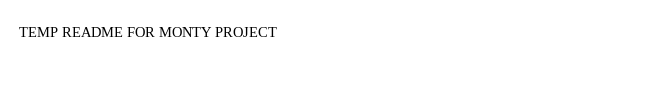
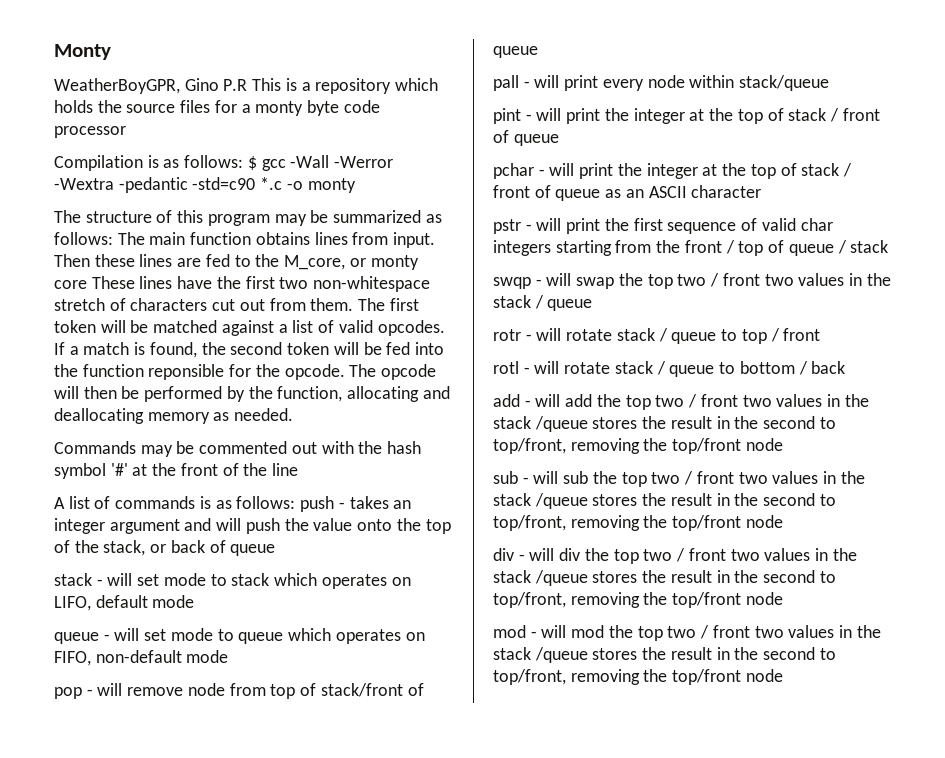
[19,27,277,37] TEMP README FOR MONTY PROJECT -> [54,44,111,60] [54,78,439,94] [54,100,380,116] [54,126,126,138] [54,155,394,171] [54,177,356,193] [54,210,442,226] [54,232,436,248] [54,254,419,270] [54,276,431,292] [54,298,419,311] [54,320,445,336] [54,342,444,358] [54,364,437,380] [54,386,450,402] [54,408,294,424] [54,441,422,457] [54,463,299,479] [54,496,412,512] [54,518,451,534] [54,540,276,556] [54,573,411,589] [54,595,195,611] [54,628,425,644] [54,650,229,666] [54,683,424,699] [493,46,538,58] [493,75,830,91] [493,108,880,124] [493,130,559,146] [493,163,852,179] [493,185,762,201] [493,218,833,234] [493,240,889,256] [493,273,891,289] [493,295,593,311] [493,328,821,344] [493,361,846,377] [493,394,869,410] [493,416,836,432] [493,438,783,454] [493,471,865,487] [493,493,836,509] [493,515,783,531] [493,548,857,564] [493,570,836,586] [493,592,783,608] [493,625,881,641] [493,647,836,663] [493,669,783,685] Monty // WeatherBoyGPR, Gino P.R This is a repository which holds the source files for a monty byte code processor // Compilation is as follows: $ gcc -Wall -Werror -Wextra -pedantic -std=c90 *.c -o monty // The structure of this program may be summarized as follows: The main function obtains lines from input. Then these lines are fed to the M_core, or monty core These lines have the first two non-whitespace stretch of characters cut out from them. The first token will be matched against a list of valid opcodes. If a match is found, the second token will be fed into the function reponsible for the opcode. The opcode will then be performed by the function, allocating and deallocating memory as needed. // Commands may be commented out with the hash symbol '#' at the front of the line // A list of commands is as follows: push - takes an integer argument and will push the value onto the top of the stack, or back of queue // stack - will set mode to stack which operates on LIFO, default mode // queue - will set mode to queue which operates on FIFO, non-default mode // pop - will remove node from top of stack/front of queue // pall - will print every node within stack/queue // pint - will print the integer at the top of stack / front of queue // pchar - will print the integer at the top of stack / front of queue as an ASCII character // pstr - will print the first sequence of valid char integers starting from the front / top of queue / stack // swqp - will swap the top two / front two values in the stack / queue // rotr - will rotate stack / queue to top / front // rotl - will rotate stack / queue to bottom / back // add - will add the top two / front two values in the stack /queue stores the result in the second to top/front, removing the top/front node // sub - will sub the top two / front two values in the stack /queue stores the result in the second to top/front, removing the top/front node // div - will div the top two / front two values in the stack /queue stores the result in the second to top/front, removing the top/front node // mod - will mod the top two / front two values in the stack /queue stores the result in the second to top/front, removing the top/front node

